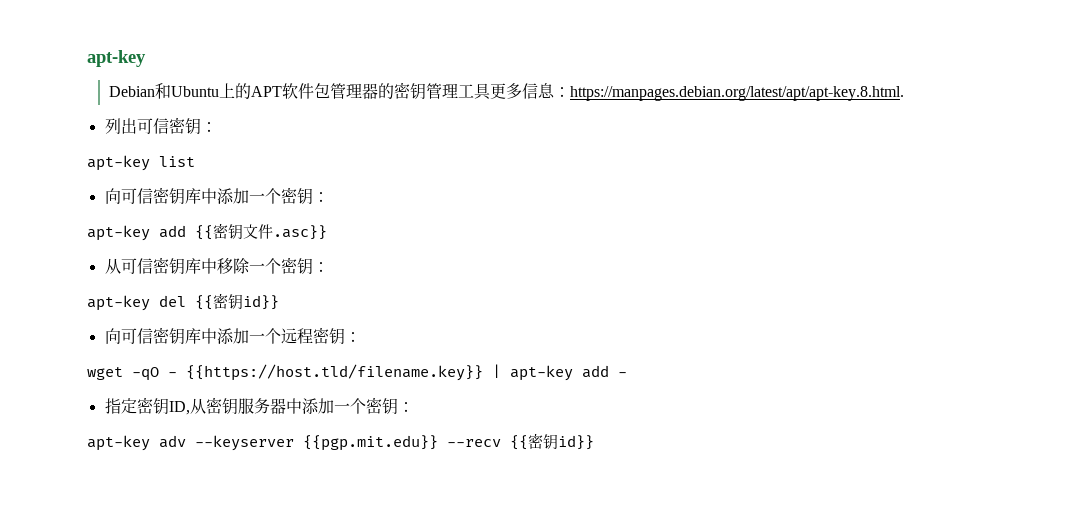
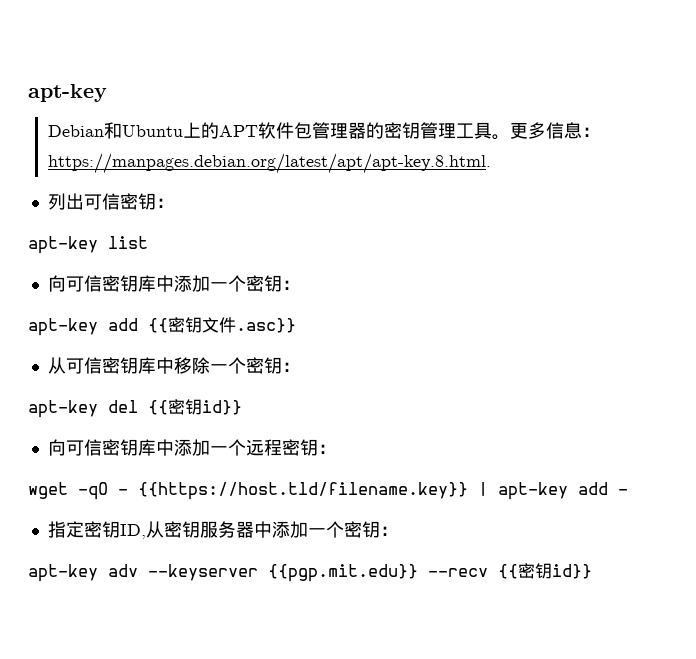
(492, 91) none -> [492,134,511,140] 。

